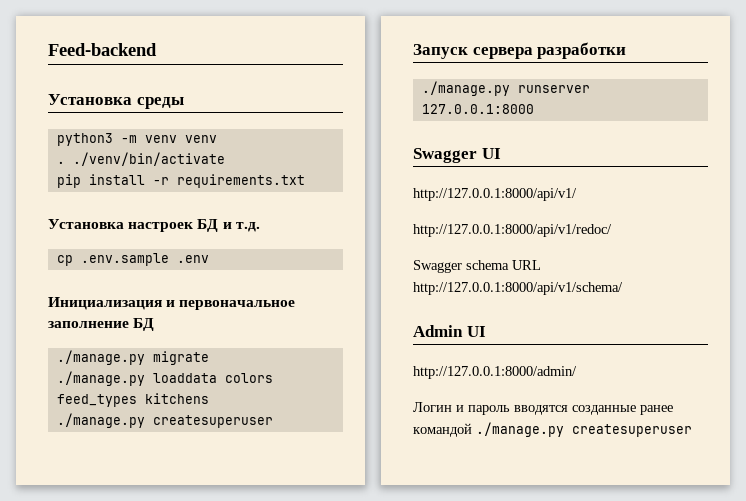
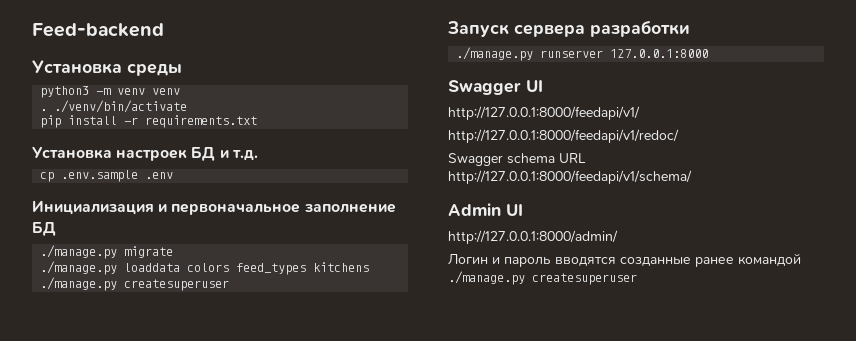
[413,188,577,201] [413,224,612,237] http://127.0.0.1:8000/api/v1/ // http://127.0.0.1:8000/api/v1/redoc/ -> [448,106,640,120] [448,129,679,143] http://127.0.0.1:8000/feedapi/v1/ // http://127.0.0.1:8000/feedapi/v1/redoc/
[413,282,623,295] http://127.0.0.1:8000/api/v1/schema/ -> [448,170,692,184] http://127.0.0.1:8000/feedapi/v1/schema/

